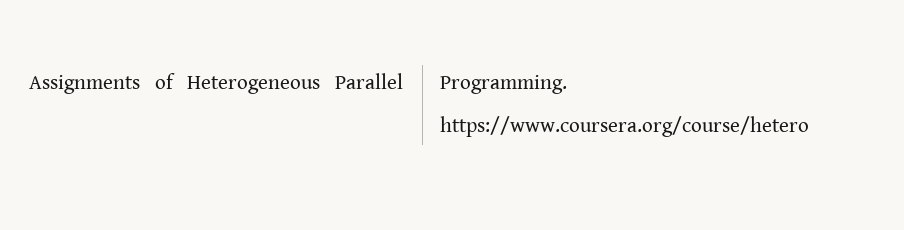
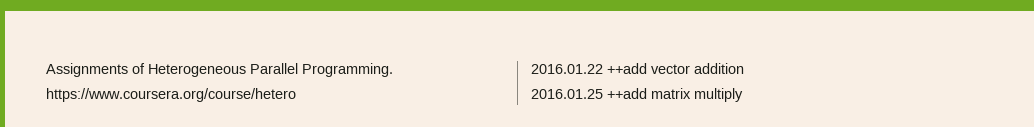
(809, 126) none -> [531,63,744,74] [531,88,743,102] // 2016.01.22 ++add vector addition // 2016.01.25 ++add matrix multiply

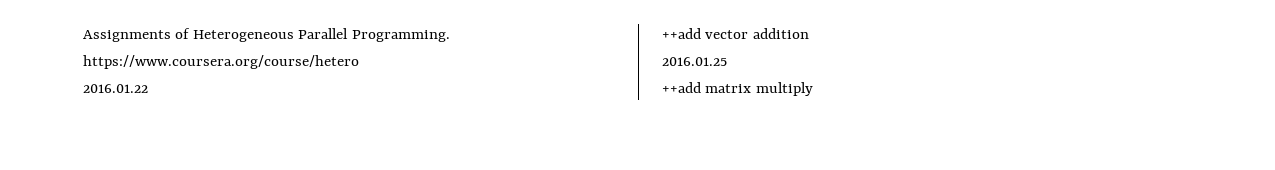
(603, 69) none -> (148, 88) //
(603, 94) none -> (727, 61) //

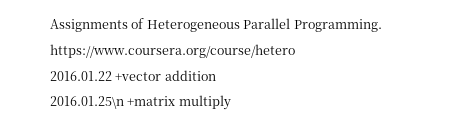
[662,28,749,39] // ++add vector -> [115,72,162,81] +vector
[662,57,727,66] [662,82,752,93] 2016.01.25 // ++add matrix -> [50,96,176,109] 2016.01.25\n +matrix

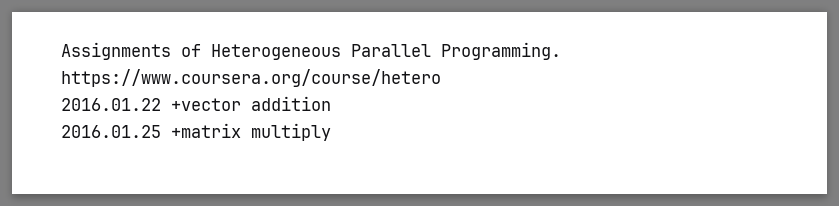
[50,96,124,109] 2016.01.25\n -> [61,125,161,138] 2016.01.25

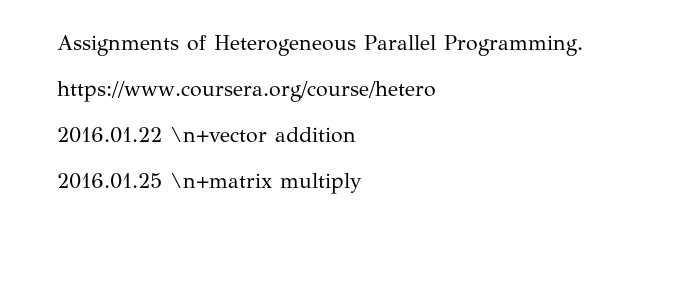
[171,98,241,111] +vector -> [170,127,267,143] \n+vector
[171,123,241,138] +matrix -> [170,173,272,188] \n+matrix

